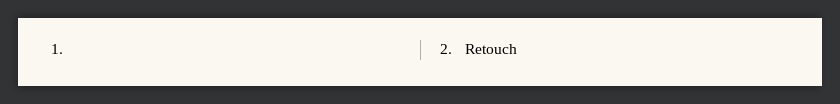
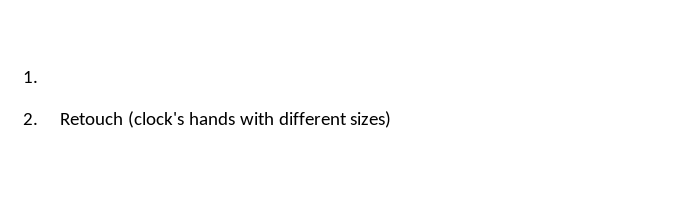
(518, 49) none -> [127,111,392,128] (clock's hands with different sizes)

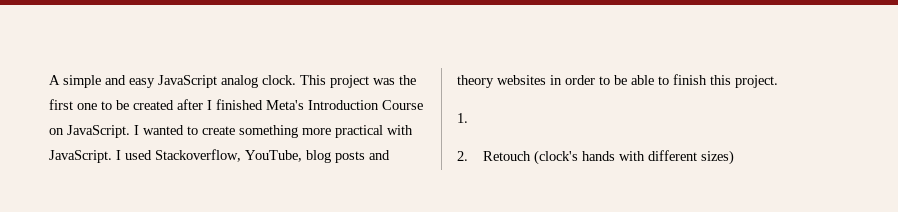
(23, 77) none -> [49,75,416,88] [49,99,423,110] [49,125,413,138] [49,149,390,163] [457,74,778,88] A simple and easy JavaScript analog clock. This project was the first one to be created after I finished Meta's Introduction Course on JavaScript. I wanted to create something more practical with JavaScript. I used Stackoverflow, YouTube, blog posts and theory websites in order to be able to finish this project. //

